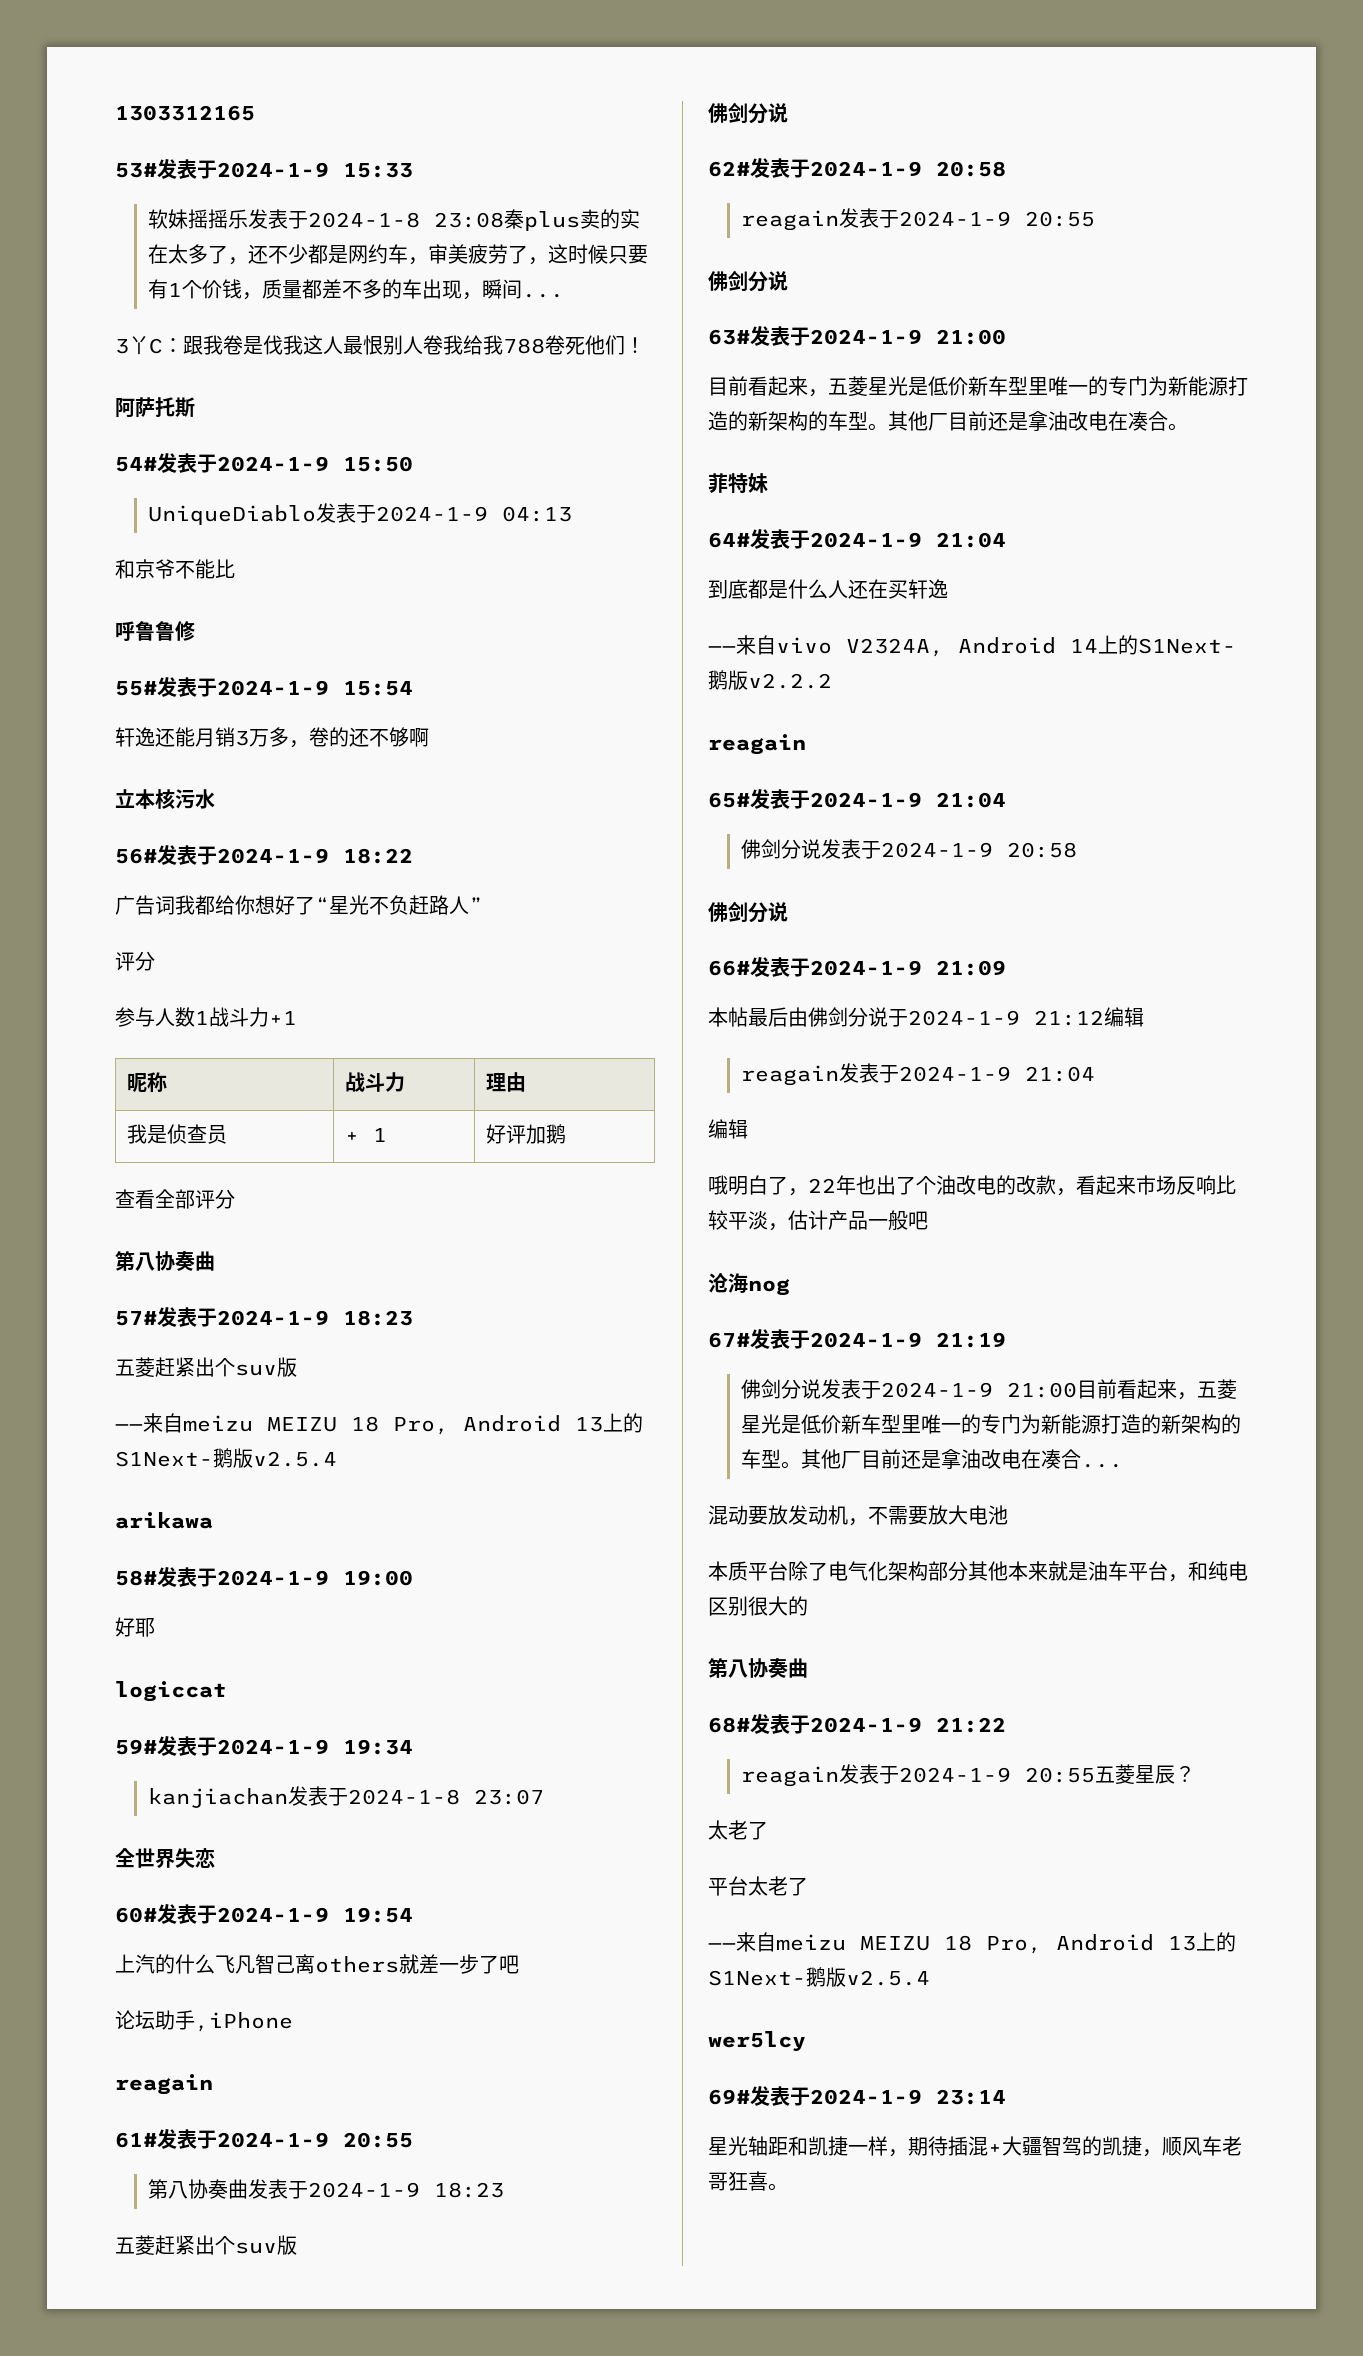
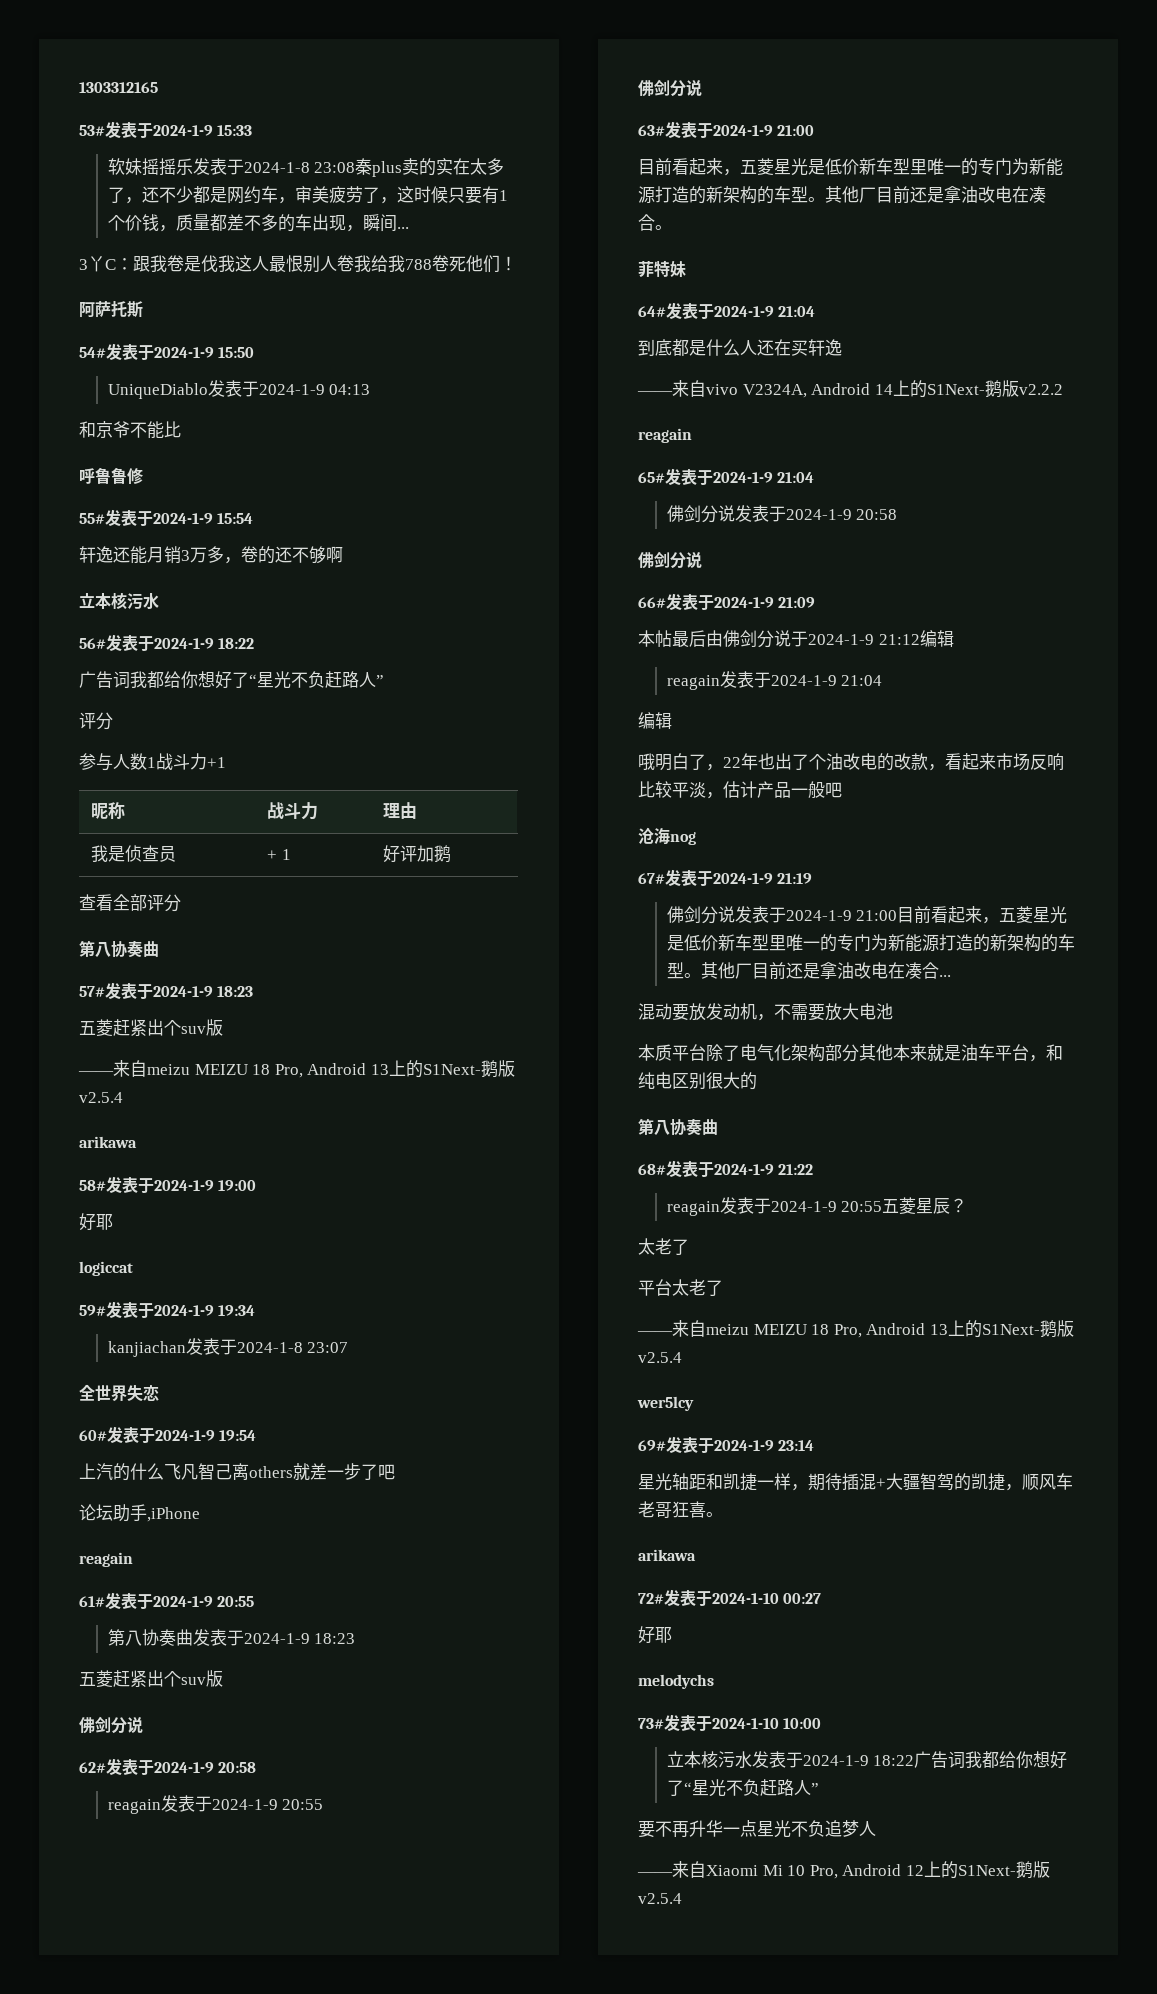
(788, 2187) none -> [638,1549,696,1561] [638,1589,822,1607] [638,1626,672,1644] [638,1674,714,1689] [638,1714,822,1732] [666,1751,1068,1769] [666,1779,819,1797] [638,1820,876,1838] [637,1861,1050,1879] [638,1893,682,1904] // arikawa // 72#发表于2024-1-10 00:27 // 好耶 // melodychs // 73#发表于2024-1-10 10:00 // 立本核污水发表于2024-1-9 18:22广告词我都给你想好了“星光不负赶路人” // 要不再升华一点星光不负追梦人 // ——来自Xiaomi Mi 10 Pro, Android 12上的S1Next-鹅版v2.5.4

